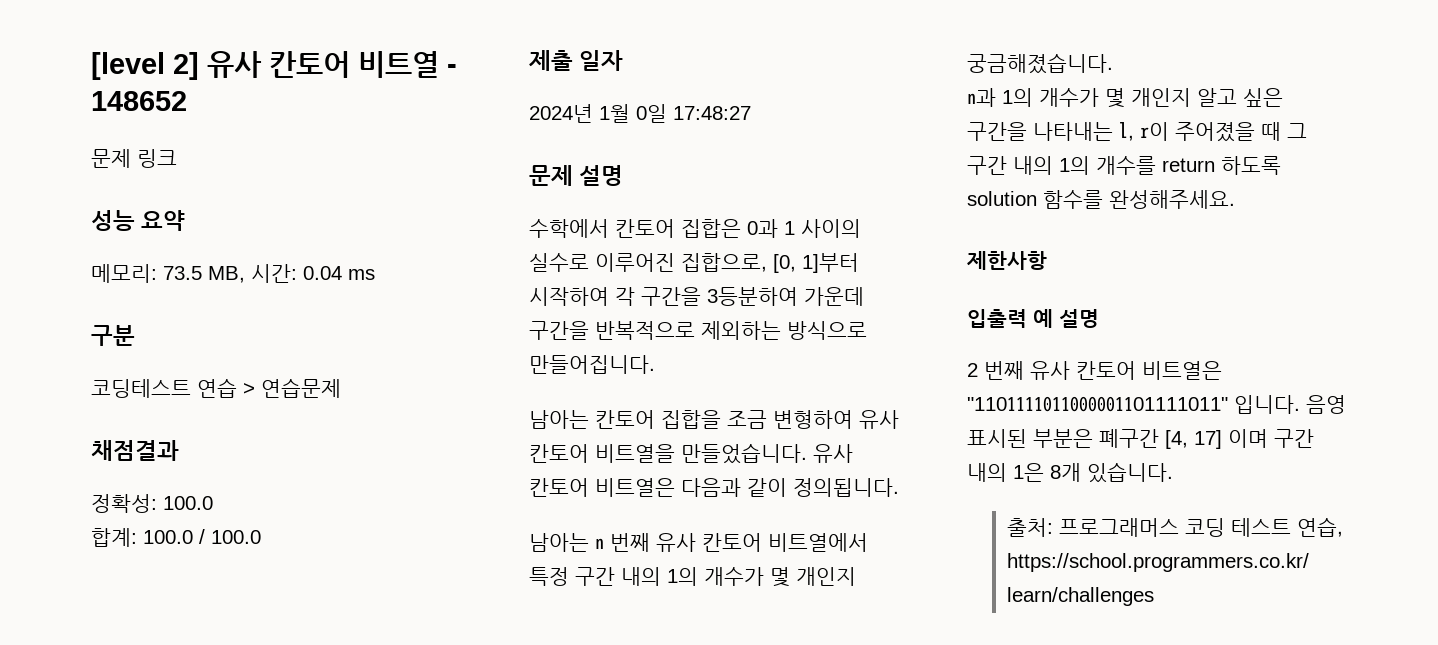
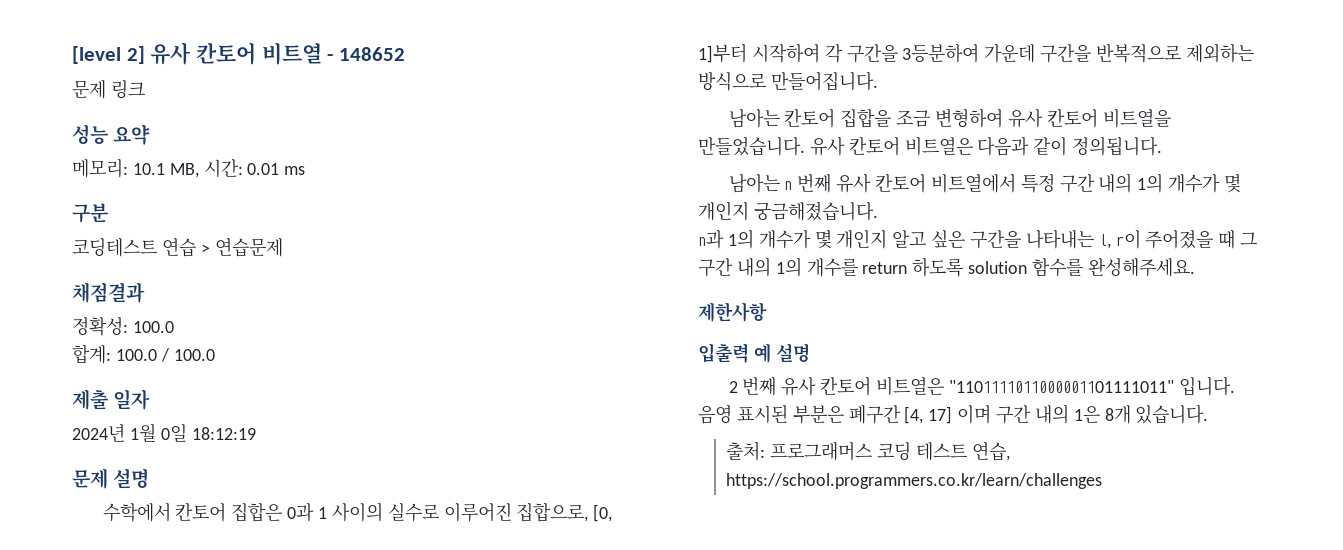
[163,266,202,280] 73.5 -> [132,163,165,175] 10.1
[303,266,342,280] 0.04 -> [247,163,280,175] 0.01
[673,106,751,120] 17:48:27 -> [191,427,256,440] 18:12:19

